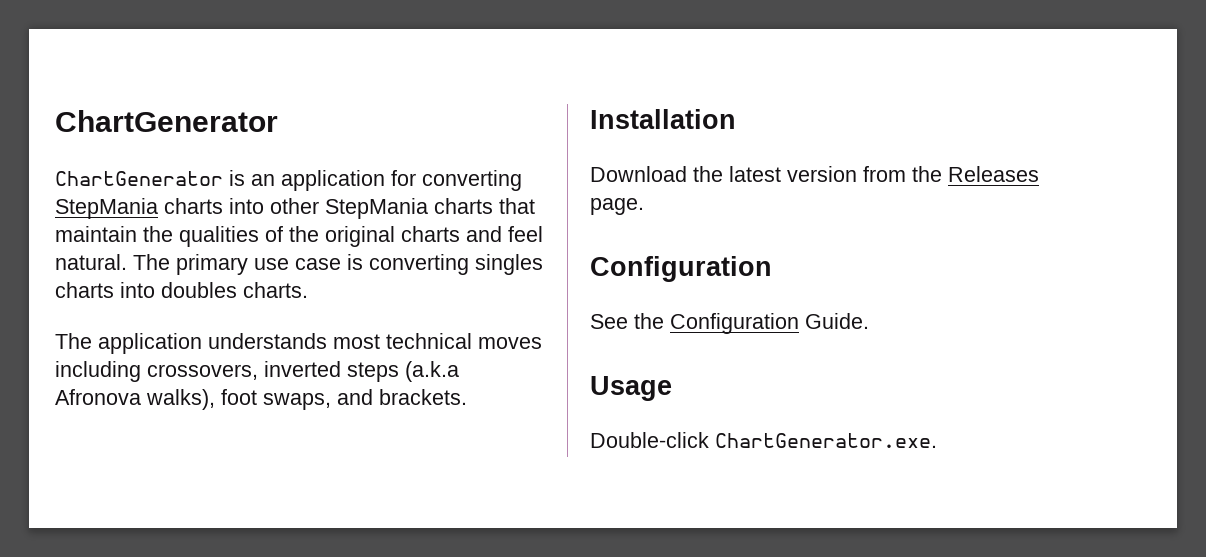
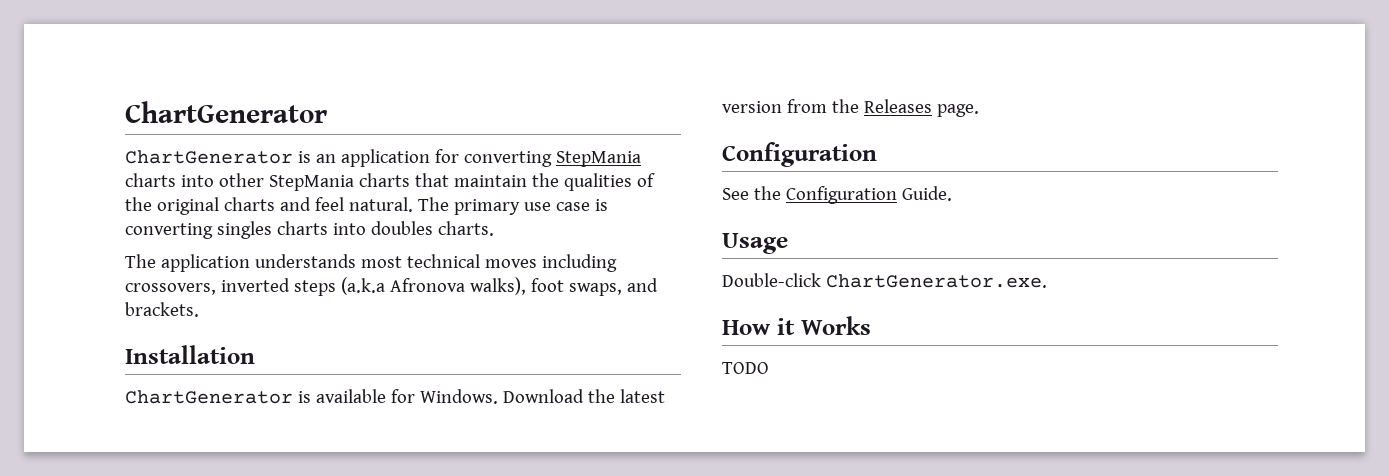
(736, 119) none -> [125,389,498,404] ChartGenerator is available for Windows.
(937, 440) none -> [722,316,871,335] [722,362,769,374] // How it Works // TODO

